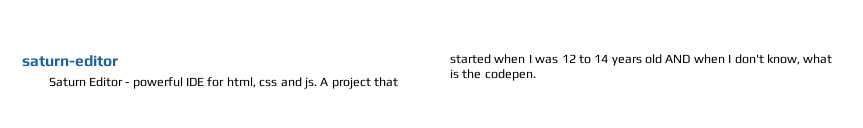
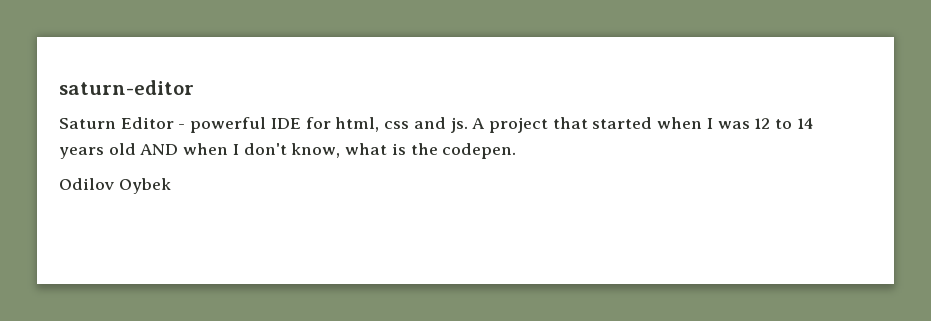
(536, 75) none -> [59,178,171,194] // Odilov Oybek

